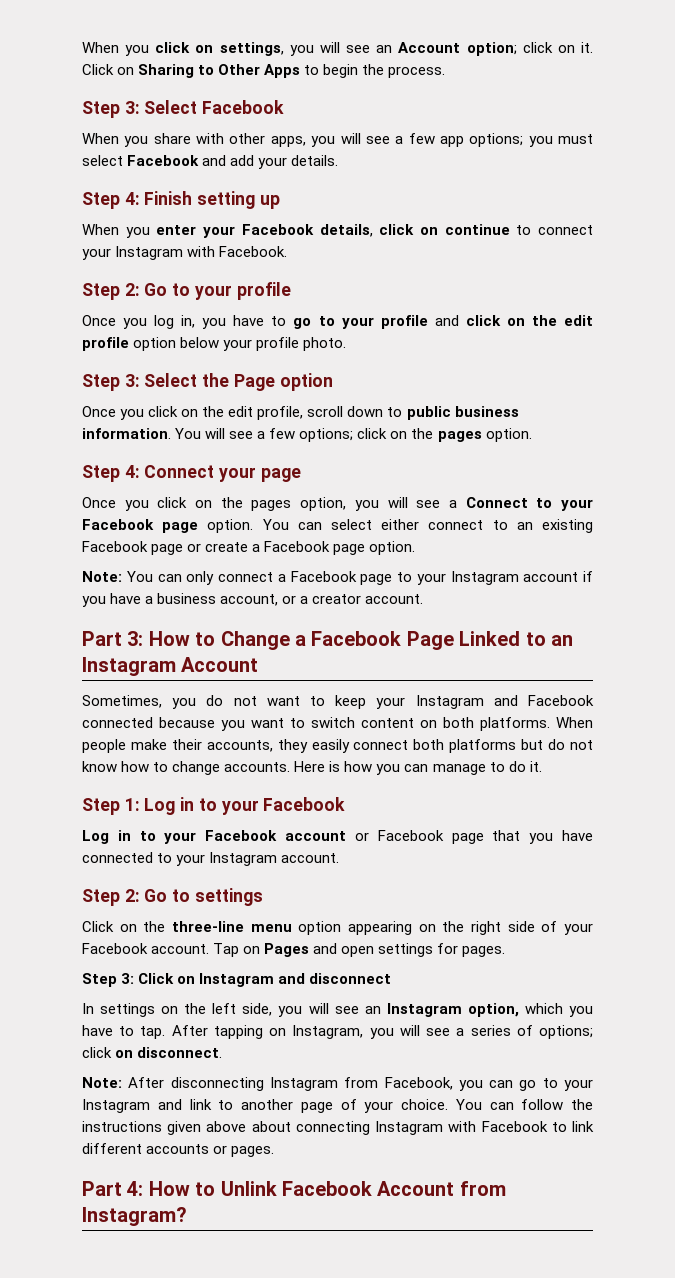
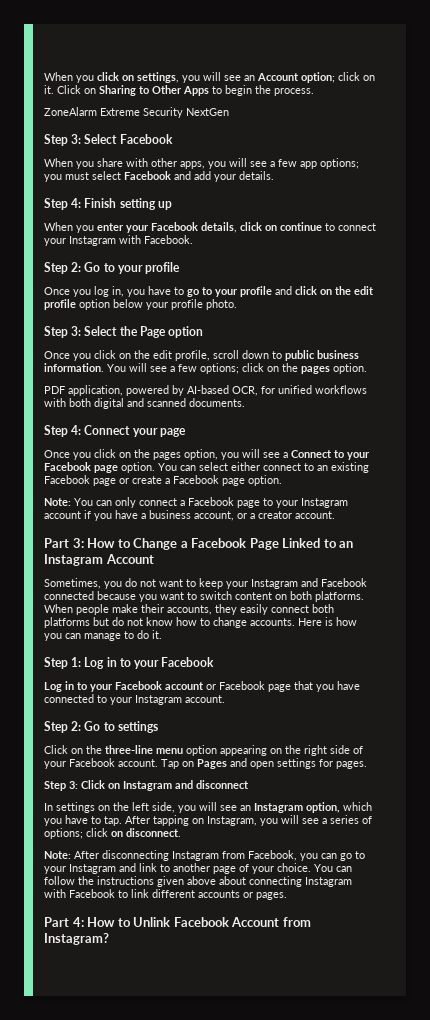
(446, 72) none -> [44,107,229,118] // ZoneAlarm Extreme Security NextGen
(532, 435) none -> [44,385,367,396] [44,398,245,409] // PDF application, powered by AI-based OCR, for unified workflows with both digital and scanned documents.

